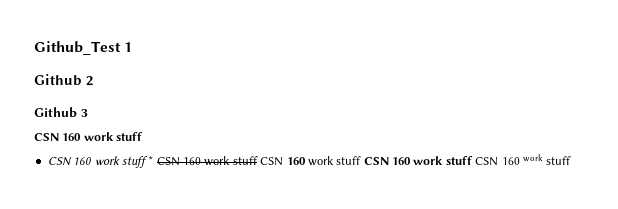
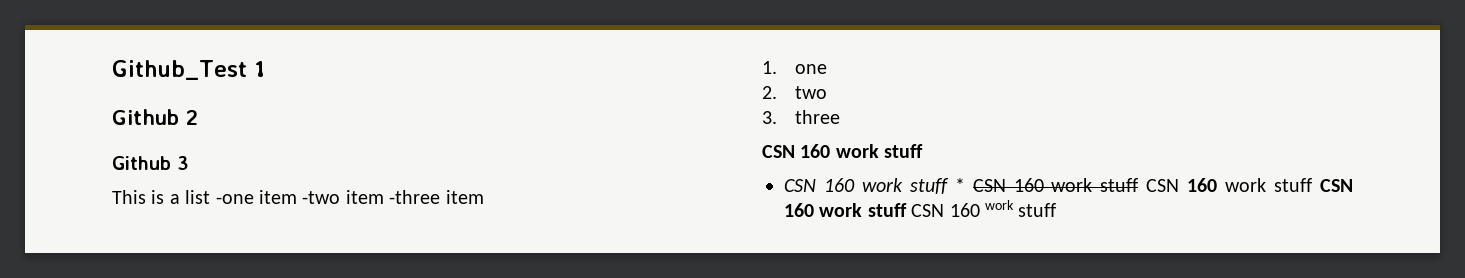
(88, 113) none -> [112,190,484,204] [762,61,827,74] [762,86,827,99] [762,110,840,124] // This is a list -one item -two item -three item // 1. one // 2. two // 3. three

